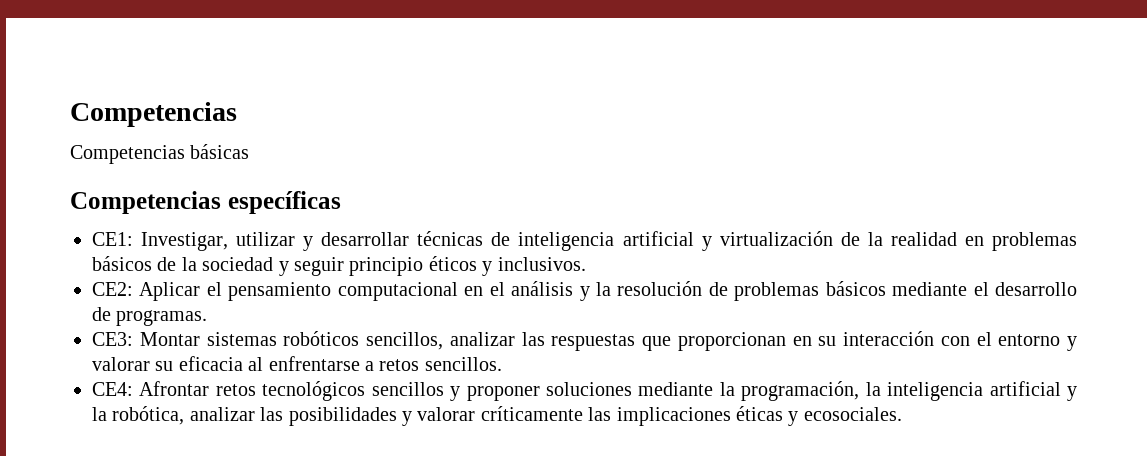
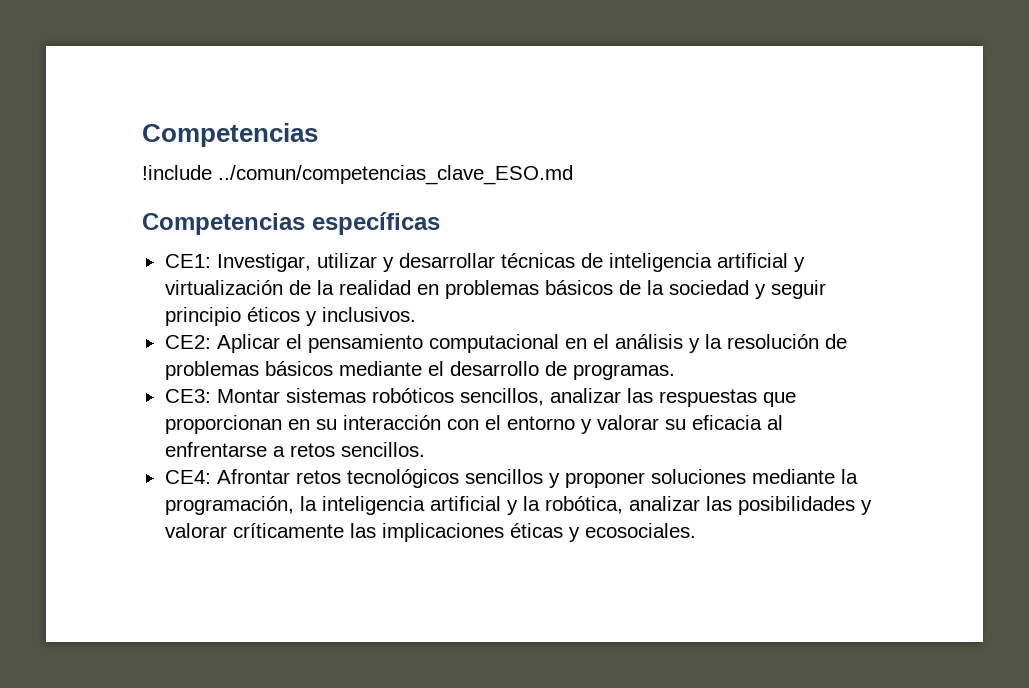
[70,144,250,164] Competencias básicas -> [142,165,573,185] !include ../comun/competencias_clave_ESO.md

